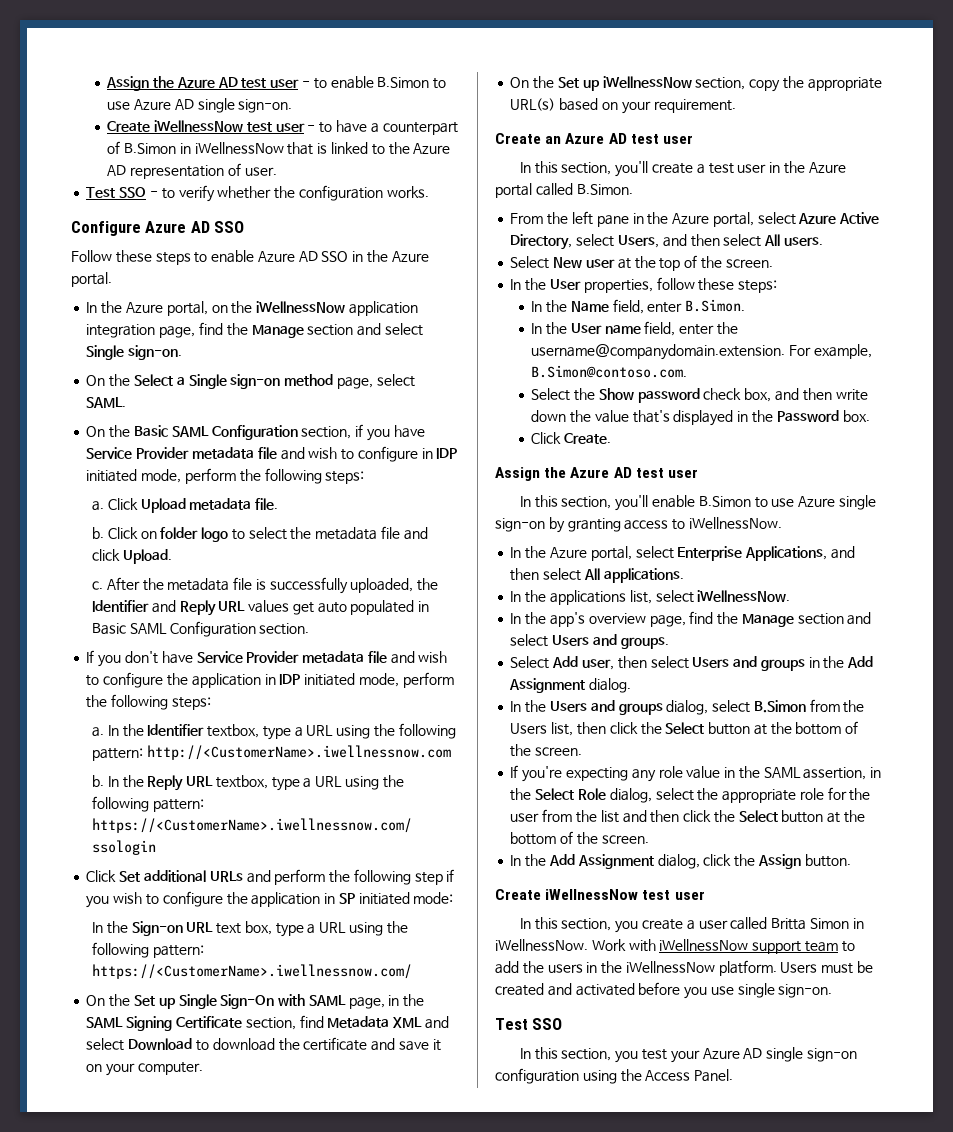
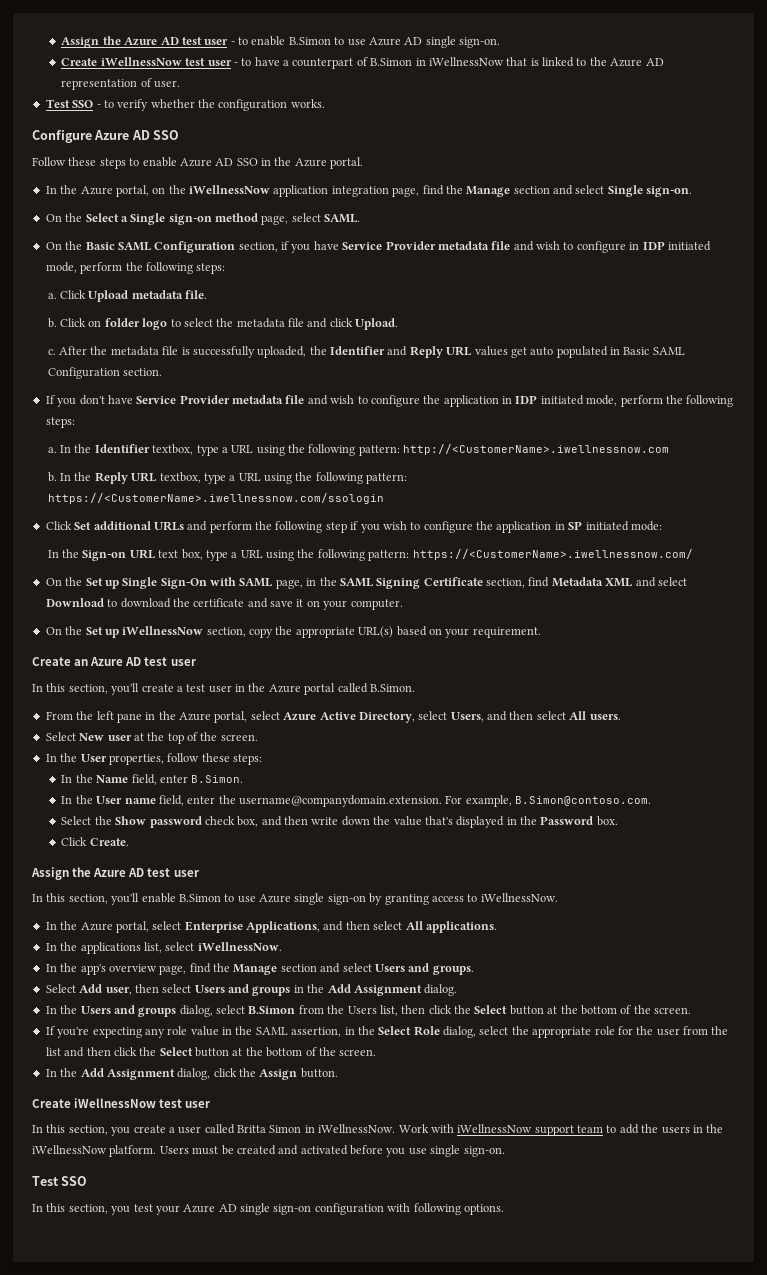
[582,1069,734,1084] using the Access Panel. -> [387,1203,504,1215] with following options.

